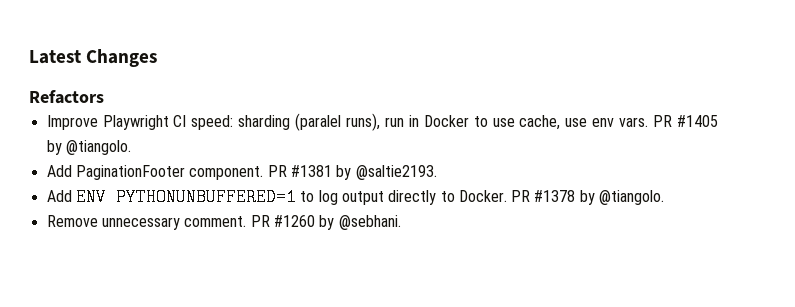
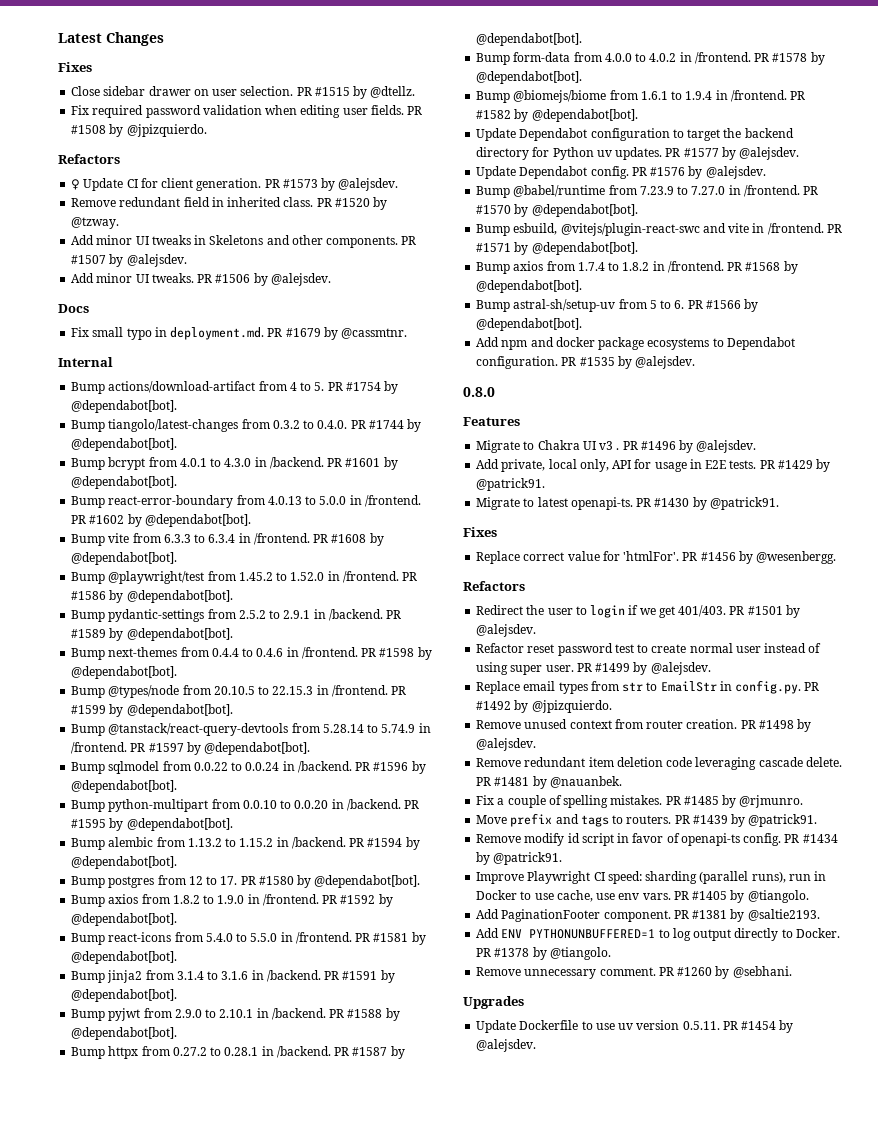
[29,90,104,104] Refactors -> [58,62,92,72] [71,86,416,99] [71,105,423,118] [71,124,207,137] [58,154,120,164] [71,178,399,191] [71,197,388,210] [71,217,120,229] [71,235,417,248] [71,254,187,267] [71,273,331,286] [58,304,89,313] [71,327,408,340] [58,357,113,367] [71,381,399,394] [71,400,178,413] [71,419,422,432] [71,438,178,451] [71,457,398,470] [71,476,178,489] [71,495,421,508] [71,514,251,527] [71,533,384,546] [71,552,178,565] [71,571,418,584] [71,590,233,603] [71,609,402,622] [71,628,233,641] [71,647,432,660] [71,666,178,679] [71,685,407,698] [71,704,233,717] [71,723,431,736] [71,742,311,755] [71,761,426,774] [71,780,178,793] [71,799,420,812] [71,818,233,831] [71,837,420,850] [71,856,178,869] [71,875,421,888] [71,894,393,907] [71,913,178,926] [71,932,426,945] [71,951,178,964] [71,970,395,983] [71,989,178,1002] [71,1008,400,1021] [71,1027,178,1040] [71,1046,405,1059] [476,33,583,46] [476,52,825,65] [476,71,583,84] [476,90,806,103] [476,109,638,122] [476,128,794,141] [476,147,800,160] [476,166,766,179] [476,185,819,198] [476,204,638,217] [476,223,842,236] [476,242,638,255] [476,261,798,274] [476,280,583,293] [476,299,759,312] [476,318,583,331] [476,337,795,350] [476,356,696,369] [463,387,495,397] [463,417,520,426] [476,440,757,453] [476,459,831,472] [476,478,546,491] [476,497,779,510] [463,527,497,537] [476,551,837,564] [463,581,525,591] [476,605,800,618] [476,624,537,637] [476,643,822,656] [476,662,711,675] [476,680,820,694] [476,700,612,713] [476,719,812,732] [476,738,537,751] [476,757,842,770] [476,776,622,789] [476,795,804,808] [476,813,818,827] [476,833,838,846] [476,852,563,865] Fixes // Close sidebar drawer on user selection. PR #1515 by @dtellz. // Fix required password validation when editing user fields. PR #1508 by @jpizquierdo. // Refactors // ♀ Update CI for client generation. PR #1573 by @alejsdev. // Remove redundant field in inherited class. PR #1520 by @tzway. // Add minor UI tweaks in Skeletons and other components. PR #1507 by @alejsdev. // Add minor UI tweaks. PR #1506 by @alejsdev. // Docs // Fix small typo in deployment.md. PR #1679 by @cassmtnr. // Internal // Bump actions/download-artifact from 4 to 5. PR #1754 by @dependabot[bot]. // Bump tiangolo/latest-changes from 0.3.2 to 0.4.0. PR #1744 by @dependabot[bot]. // Bump bcrypt from 4.0.1 to 4.3.0 in /backend. PR #1601 by @dependabot[bot]. // Bump react-error-boundary from 4.0.13 to 5.0.0 in /frontend. PR #1602 by @dependabot[bot]. // Bump vite from 6.3.3 to 6.3.4 in /frontend. PR #1608 by @dependabot[bot]. // Bump @playwright/test from 1.45.2 to 1.52.0 in /frontend. PR #1586 by @dependabot[bot]. // Bump pydantic-settings from 2.5.2 to 2.9.1 in /backend. PR #1589 by @dependabot[bot]. // Bump next-themes from 0.4.4 to 0.4.6 in /frontend. PR #1598 by @dependabot[bot]. // Bump @types/node from 20.10.5 to 22.15.3 in /frontend. PR #1599 by @dependabot[bot]. // Bump @tanstack/react-query-devtools from 5.28.14 to 5.74.9 in /frontend. PR #1597 by @dependabot[bot]. // Bump sqlmodel from 0.0.22 to 0.0.24 in /backend. PR #1596 by @dependabot[bot]. // Bump python-multipart from 0.0.10 to 0.0.20 in /backend. PR #1595 by @dependabot[bot]. // Bump alembic from 1.13.2 to 1.15.2 in /backend. PR #1594 by @dependabot[bot]. // Bump postgres from 12 to 17. PR #1580 by @dependabot[bot]. // Bump axios from 1.8.2 to 1.9.0 in /frontend. PR #1592 by @dependabot[bot]. // Bump react-icons from 5.4.0 to 5.5.0 in /frontend. PR #1581 by @dependabot[bot]. // Bump jinja2 from 3.1.4 to 3.1.6 in /backend. PR #1591 by @dependabot[bot]. // Bump pyjwt from 2.9.0 to 2.10.1 in /backend. PR #1588 by @dependabot[bot]. // Bump httpx from 0.27.2 to 0.28.1 in /backend. PR #1587 by @dependabot[bot]. // Bump form-data from 4.0.0 to 4.0.2 in /frontend. PR #1578 by @dependabot[bot]. // Bump @biomejs/biome from 1.6.1 to 1.9.4 in /frontend. PR #1582 by @dependabot[bot]. // Update Dependabot configuration to target the backend directory for Python uv updates. PR #1577 by @alejsdev. // Update Dependabot config. PR #1576 by @alejsdev. // Bump @babel/runtime from 7.23.9 to 7.27.0 in /frontend. PR #1570 by @dependabot[bot]. // Bump esbuild, @vitejs/plugin-react-swc and vite in /frontend. PR #1571 by @dependabot[bot]. // Bump axios from 1.7.4 to 1.8.2 in /frontend. PR #1568 by @dependabot[bot]. // Bump astral-sh/setup-uv from 5 to 6. PR #1566 by @dependabot[bot]. // Add npm and docker package ecosystems to Dependabot configuration. PR #1535 by @alejsdev. // 0.8.0 // Features // Migrate to Chakra UI v3 . PR #1496 by @alejsdev. // Add private, local only, API for usage in E2E tests. PR #1429 by @patrick91. // Migrate to latest openapi-ts. PR #1430 by @patrick91. // Fixes // Replace correct value for 'htmlFor'. PR #1456 by @wesenbergg. // Refactors // Redirect the user to login if we get 401/403. PR #1501 by @alejsdev. // Refactor reset password test to create normal user instead of using super user. PR #1499 by @alejsdev. // Replace email types from str to EmailStr in config.py. PR #1492 by @jpizquierdo. // Remove unused context from router creation. PR #1498 by @alejsdev. // Remove redundant item deletion code leveraging cascade delete. PR #1481 by @nauanbek. // Fix a couple of spelling mistakes. PR #1485 by @rjmunro. // Move prefix and tags to routers. PR #1439 by @patrick91. // Remove modify id script in favor of openapi-ts config. PR #1434 by @patrick91.
[295,113,342,131] (paralel -> [699,871,749,884] (parallel
(401, 222) none -> [463,996,524,1009] [476,1020,794,1033] [476,1039,537,1052] // Upgrades // Update Dockerfile to use uv version 0.5.11. PR #1454 by @alejsdev.

